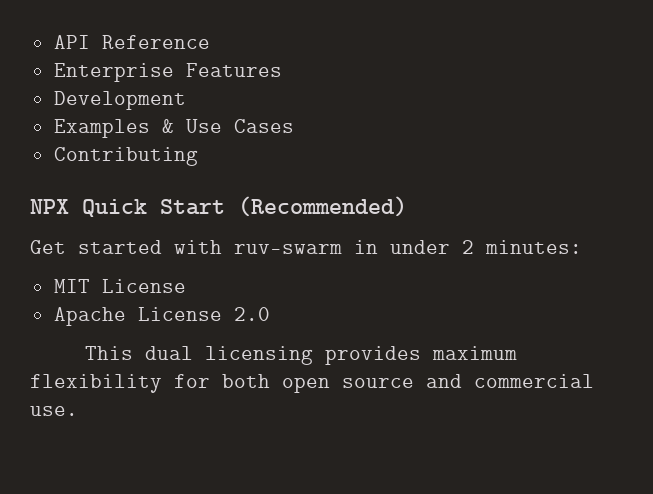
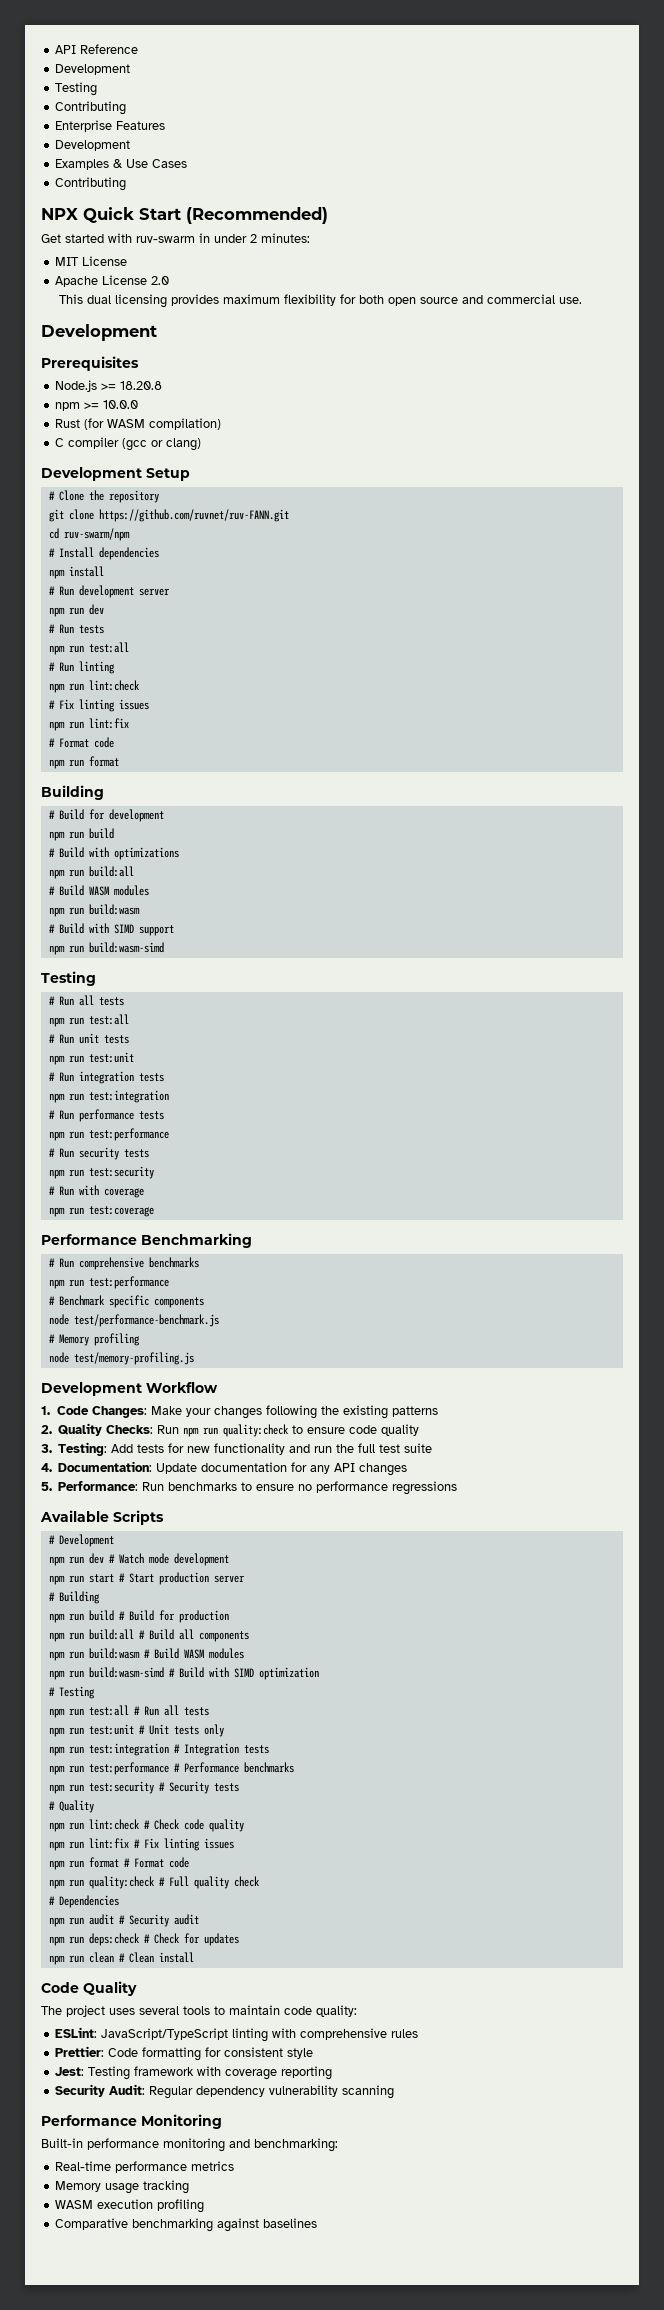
(210, 42) none -> [54,64,130,75] [54,82,97,96] [54,101,126,115] // Development // Testing // Contributing
(78, 411) none -> [41,324,157,341] [41,356,139,371] [54,380,162,392] [54,400,138,411] [54,418,221,430] [54,437,201,451] [41,467,190,481] [48,490,159,503] [48,509,289,522] [48,528,130,541] [48,547,159,560] [48,566,104,579] [48,585,170,598] [48,604,104,617] [48,624,104,634] [48,642,129,655] [48,661,115,674] [48,680,140,693] [48,699,149,712] [48,718,129,731] [48,737,114,748] [48,756,119,769] [41,785,104,800] [48,809,164,822] [48,828,114,841] [48,847,179,860] [48,866,134,879] [48,885,149,896] [48,904,140,917] [48,923,174,936] [48,942,164,955] [41,971,96,986] [48,995,124,1006] [48,1014,129,1027] [48,1033,129,1044] [48,1052,134,1065] [48,1071,164,1084] [48,1090,169,1103] [48,1109,164,1122] [48,1128,169,1141] [48,1147,149,1160] [48,1166,154,1179] [48,1185,144,1198] [48,1206,154,1217] [41,1233,252,1248] [48,1257,199,1270] [48,1276,169,1289] [48,1295,204,1308] [48,1314,219,1327] [48,1333,140,1346] [48,1352,194,1365] [41,1382,218,1396] [41,1405,438,1419] [41,1423,420,1437] [41,1442,433,1456] [41,1461,408,1476] [41,1481,458,1495] [40,1510,164,1525] [48,1534,114,1547] [48,1553,229,1566] [48,1572,245,1585] [48,1591,100,1604] [48,1610,229,1623] [48,1629,249,1642] [48,1648,244,1661] [48,1667,319,1680] [48,1686,95,1699] [48,1705,209,1718] [48,1724,224,1737] [48,1743,269,1756] [48,1762,294,1775] [48,1781,239,1794] [48,1800,94,1813] [48,1819,244,1832] [48,1838,234,1851] [48,1857,189,1870] [48,1876,260,1889] [48,1895,119,1908] [48,1914,199,1927] [48,1933,239,1946] [48,1952,194,1965] [41,1981,137,1996] [41,2005,357,2017] [54,2027,418,2042] [54,2046,313,2061] [54,2066,332,2080] [54,2084,394,2099] [41,2114,222,2129] [41,2138,338,2152] [54,2161,234,2173] [54,2180,189,2194] [54,2199,204,2213] [54,2218,317,2232] // Development // Prerequisites // Node.js >= 18.20.8 // npm >= 10.0.0 // Rust (for WASM compilation) // C compiler (gcc or clang) // Development Setup // # Clone the repository // git clone https://github.com/ruvnet/ruv-FANN.git // cd ruv-swarm/npm // # Install dependencies // npm install // # Run development server // npm run dev // # Run tests // npm run test:all // # Run linting // npm run lint:check // # Fix linting issues // npm run lint:fix // # Format code // npm run format // Building // # Build for development // npm run build // # Build with optimizations // npm run build:all // # Build WASM modules // npm run build:wasm // # Build with SIMD support // npm run build:wasm-simd // Testing // # Run all tests // npm run test:all // # Run unit tests // npm run test:unit // # Run integration tests // npm run test:integration // # Run performance tests // npm run test:performance // # Run security tests // npm run test:security // # Run with coverage // npm run test:coverage // Performance Benchmarking // # Run comprehensive benchmarks // npm run test:performance // # Benchmark specific components // node test/performance-benchmark.js // # Memory profiling // node test/memory-profiling.js // Development Workflow // 1. Code Changes: Make your changes following the existing patterns // 2. Quality Checks: Run npm run quality:check to ensure code quality // 3. Testing: Add tests for new functionality and run the full test suite // 4. Documentation: Update documentation for any API changes // 5. Performance: Run benchmarks to ensure no performance regressions // Available Scripts // # Development // npm run dev # Watch mode development // npm run start # Start production server // # Building // npm run build # Build for production // npm run build:all # Build all components // npm run build:wasm # Build WASM modules // npm run build:wasm-simd # Build with SIMD optimization // # Testing // npm run test:all # Run all tests // npm run test:unit # Unit tests only // npm run test:integration # Integration tests // npm run test:performance # Performance benchmarks // npm run test:security # Security tests // # Quality // npm run lint:check # Check code quality // npm run lint:fix # Fix linting issues // npm run format # Format code // npm run quality:check # Full quality check // # Dependencies // npm run audit # Security audit // npm run deps:check # Check for updates // npm run clean # Clean install // Code Quality // The project uses several tools to maintain code quality: // ESLint: JavaScript/TypeScript linting with comprehensive rules // Prettier: Code formatting for consistent style // Jest: Testing framework with coverage reporting // Security Audit: Regular dependency vulnerability scanning // Performance Monitoring // Built-in performance monitoring and benchmarking: // Real-time performance metrics // Memory usage tracking // WASM execution profiling // Comparative benchmarking against baselines

